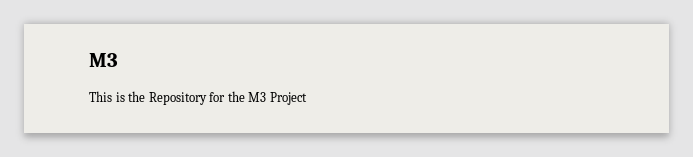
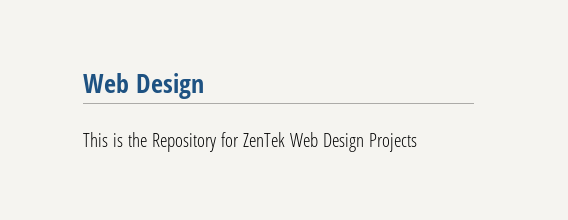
[89,53,118,67] M3 -> [83,73,205,99] Web Design
[227,91,307,105] the M3 Project -> [242,132,417,152] ZenTek Web Design Projects

